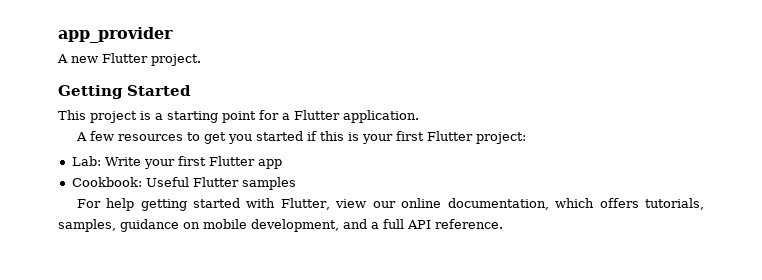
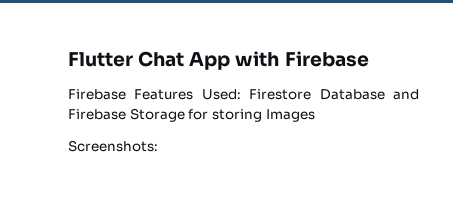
[58,27,173,43] [57,53,201,66] [58,85,191,99] [58,110,419,123] [75,131,526,144] [71,156,282,169] [71,177,296,190] [76,198,704,211] [58,219,503,232] app_provider // A new Flutter project. // Getting Started // This project is a starting point for a Flutter application. // A few resources to get you started if this is your first Flutter project: // Lab: Write your first Flutter app // Cookbook: Useful Flutter samples // For help getting started with Flutter, view our online documentation, which offers tutorials, samples, guidance on mobile development, and a full API reference. -> [68,51,369,70] [68,89,419,100] [68,108,315,122] [68,140,158,152] Flutter Chat App with Firebase // Firebase Features Used: Firestore Database and Firebase Storage for storing Images // Screenshots:

